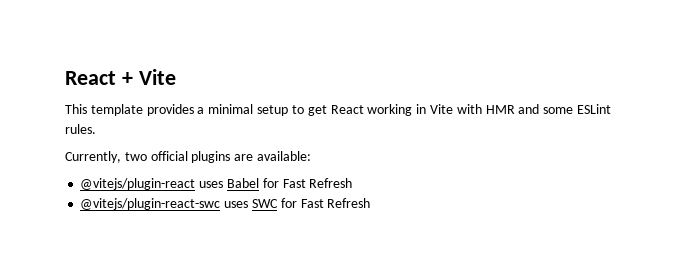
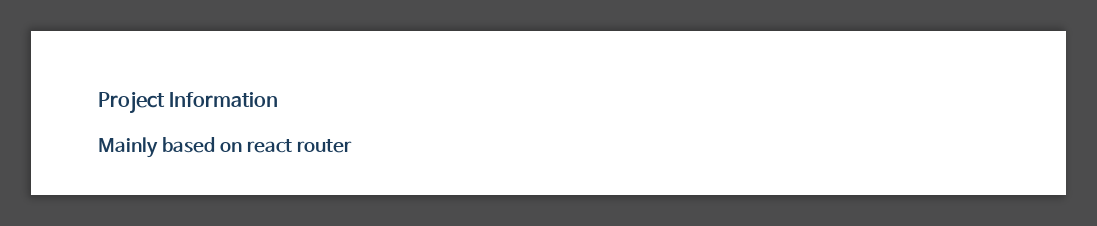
[65,69,176,85] [65,104,611,116] [65,124,96,134] [65,151,311,163] [80,178,353,190] [80,198,371,210] React + Vite // This template provides a minimal setup to get React working in Vite with HMR and some ESLint rules. // Currently, two official plugins are available: // @vitejs/plugin-react uses Babel for Fast Refresh // @vitejs/plugin-react-swc uses SWC for Fast Refresh -> [98,91,279,114] [98,137,352,158] Project Information // Mainly based on react router

